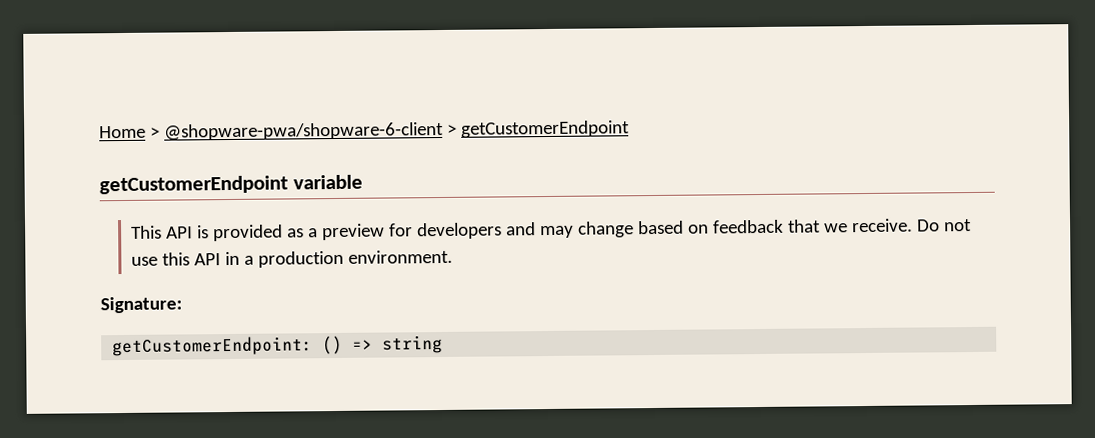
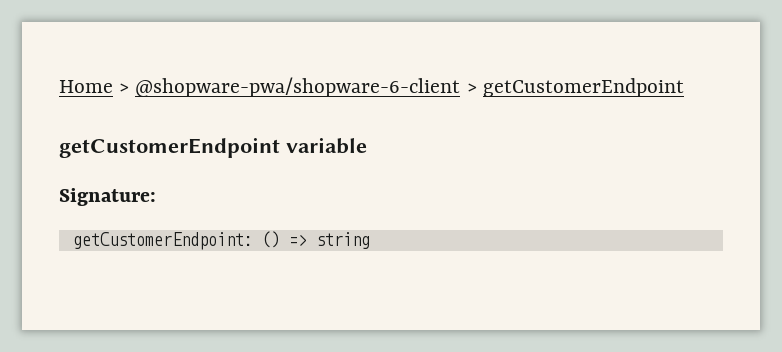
[130,218,972,242] [130,249,453,268] // This API is provided as a preview for developers and may change based on feedback that we receive. Do not use this API in a production environment. -> (367, 145) none

